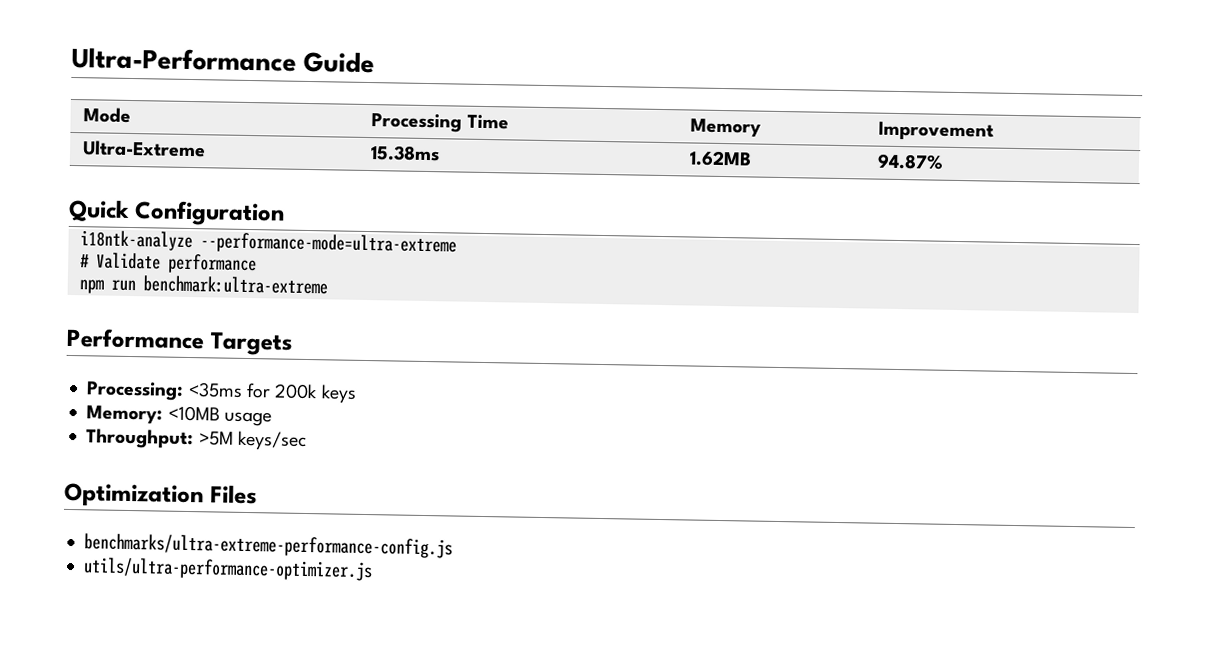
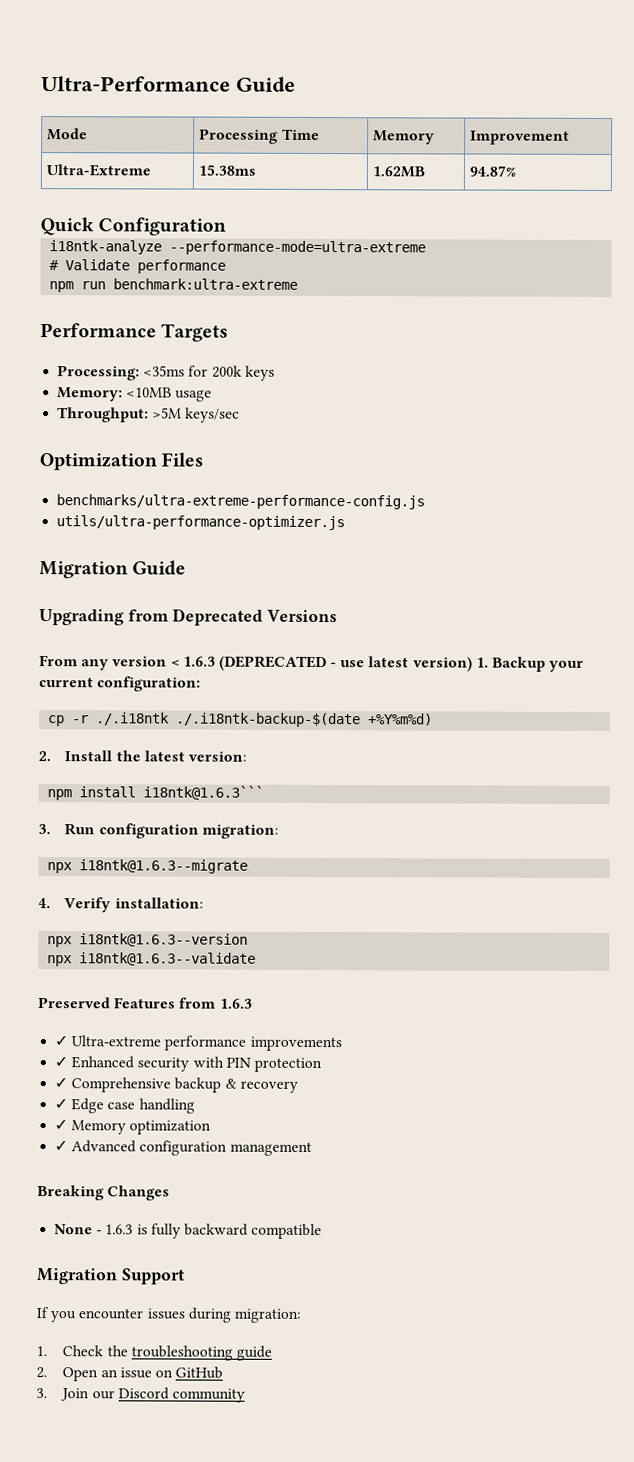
(374, 569) none -> [39,560,187,579] [39,608,338,626] [39,655,585,672] [39,676,202,692] [48,712,434,728] [38,750,247,762] [47,785,265,801] [38,823,279,839] [47,859,249,874] [38,897,204,913] [47,933,249,948] [47,952,257,967] [38,997,253,1009] [54,1035,342,1052] [54,1056,322,1073] [54,1077,298,1093] [54,1098,195,1114] [54,1119,212,1135] [54,1140,312,1156] [37,1185,171,1201] [54,1223,323,1240] [37,1268,185,1285] [36,1307,301,1323] [36,1345,272,1361] [36,1366,224,1382] [36,1387,245,1403] // Migration Guide // Upgrading from Deprecated Versions // From any version < 1.6.3 (DEPRECATED - use latest version) 1. Backup your current configuration: // cp -r ./.i18ntk ./.i18ntk-backup-$(date +%Y%m%d) // 2. Install the latest version: // npm install i18ntk@1.6.3``` // 3. Run configuration migration: // npx i18ntk@1.6.3--migrate // 4. Verify installation: // npx i18ntk@1.6.3--version // npx i18ntk@1.6.3--validate // Preserved Features from 1.6.3 // ✓ Ultra-extreme performance improvements // ✓ Enhanced security with PIN protection // ✓ Comprehensive backup & recovery // ✓ Edge case handling // ✓ Memory optimization // ✓ Advanced configuration management // Breaking Changes // None - 1.6.3 is fully backward compatible // Migration Support // If you encounter issues during migration: // 1. Check the troubleshooting guide // 2. Open an issue on GitHub // 3. Join our Discord community

